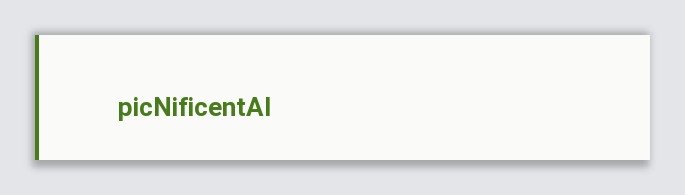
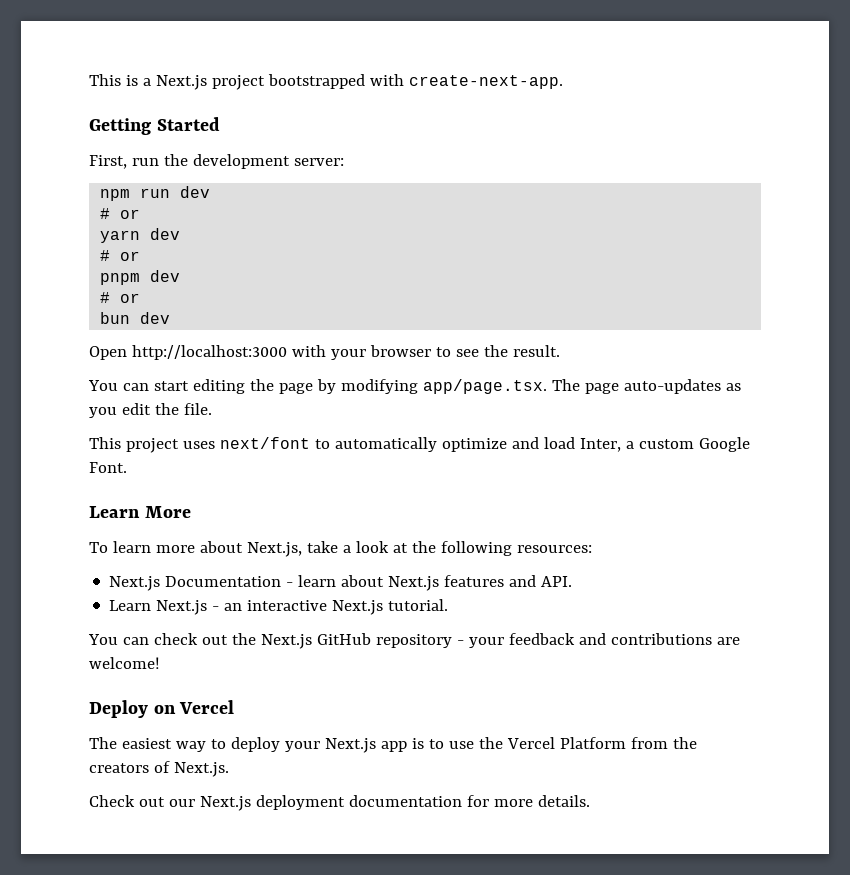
[118,97,272,121] picNificentAI -> [89,74,563,90] [89,117,220,135] [89,154,344,169] [100,186,211,201] [100,208,141,219] [100,228,181,243] [100,250,141,261] [100,270,181,285] [100,292,141,303] [100,312,171,324] [89,345,560,360] [88,379,741,394] [89,403,212,418] [89,437,750,453] [89,462,127,473] [89,506,191,518] [89,541,592,557] [109,575,573,591] [109,599,449,615] [88,633,740,649] [89,657,160,669] [89,700,235,718] [89,737,697,753] [89,761,229,777] [89,795,590,811] This is a Next.js project bootstrapped with create-next-app. // Getting Started // First, run the development server: // npm run dev // # or // yarn dev // # or // pnpm dev // # or // bun dev // Open http://localhost:3000 with your browser to see the result. // You can start editing the page by modifying app/page.tsx. The page auto-updates as you edit the file. // This project uses next/font to automatically optimize and load Inter, a custom Google Font. // Learn More // To learn more about Next.js, take a look at the following resources: // Next.js Documentation - learn about Next.js features and API. // Learn Next.js - an interactive Next.js tutorial. // You can check out the Next.js GitHub repository - your feedback and contributions are welcome! // Deploy on Vercel // The easiest way to deploy your Next.js app is to use the Vercel Platform from the creators of Next.js. // Check out our Next.js deployment documentation for more details.

